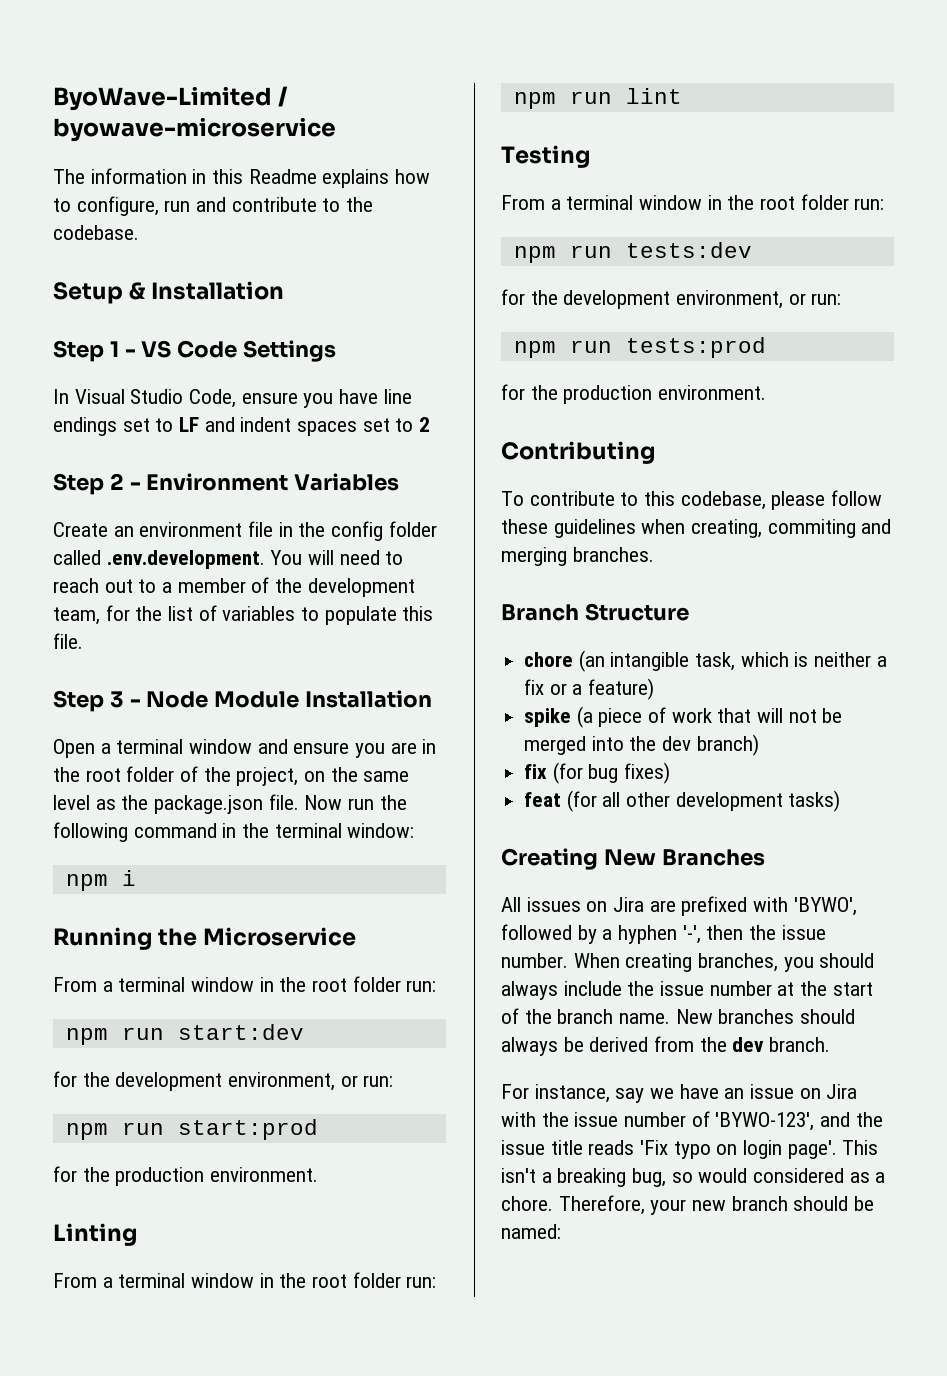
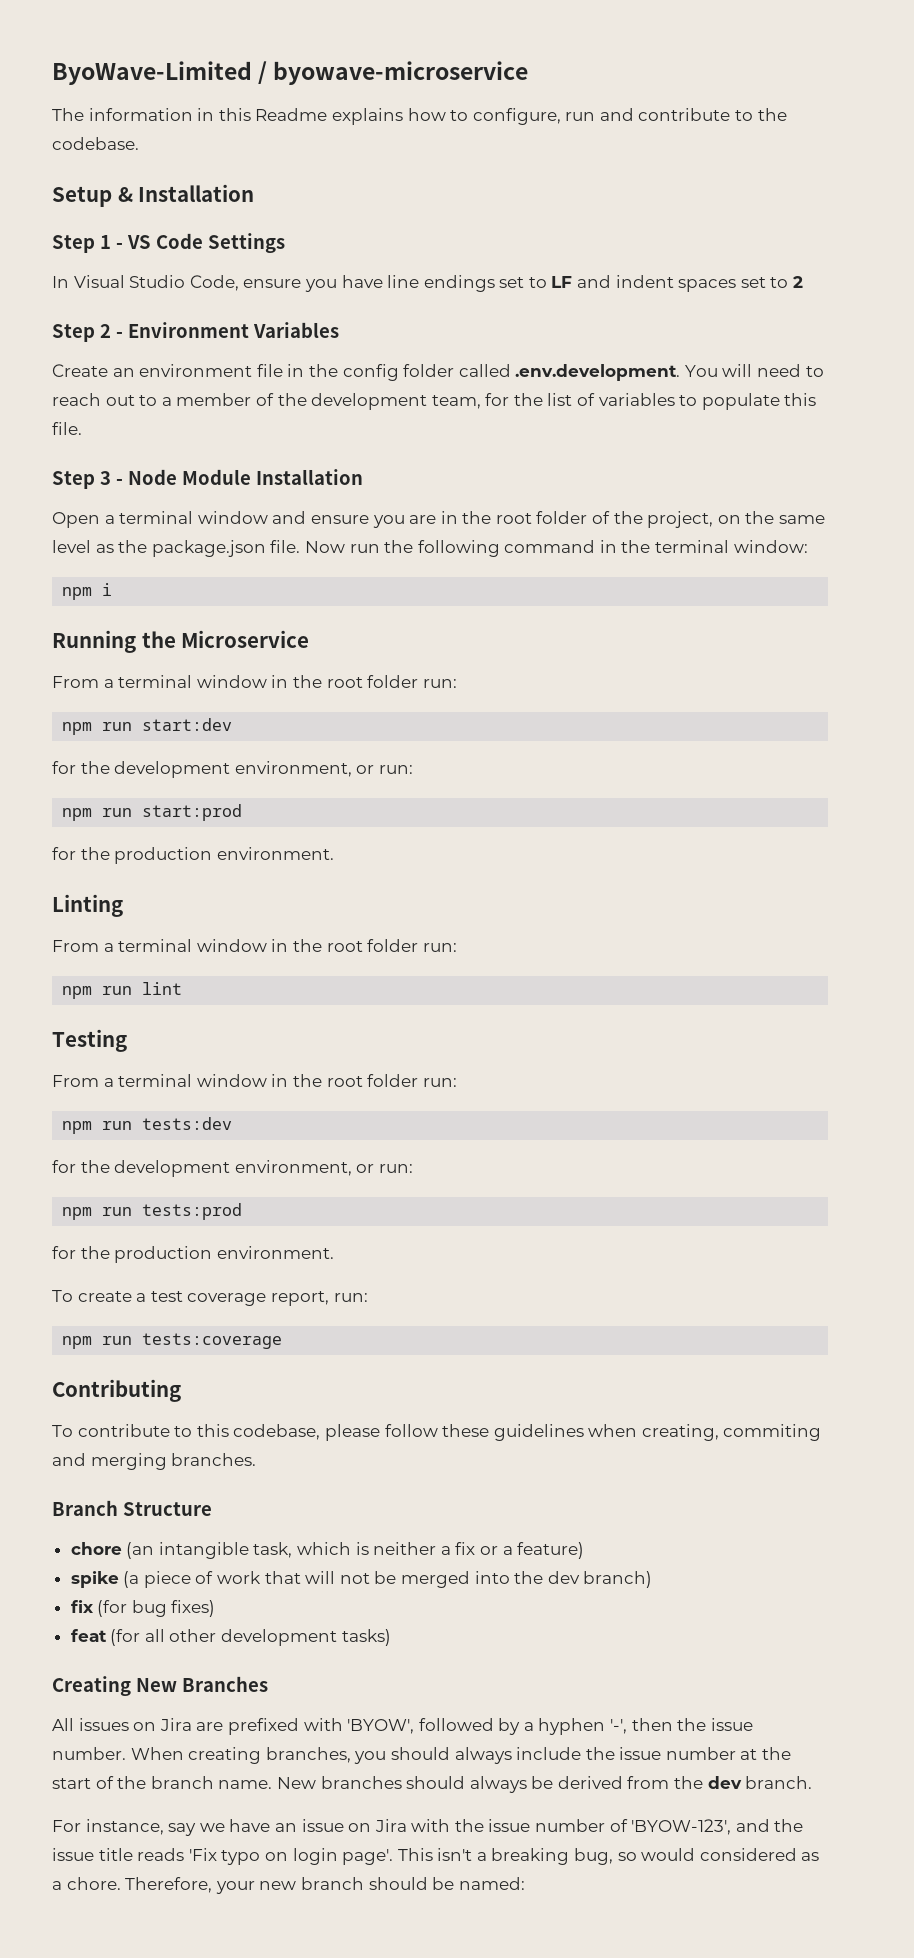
(767, 392) none -> [52,1290,368,1306] [62,1333,283,1349] // To create a test coverage report, run: // npm run tests:coverage
[793,897,857,916] 'BYWO', -> [347,1719,415,1734] 'BYOW',
[715,1112,815,1131] 'BYWO-123', -> [631,1819,732,1835] 'BYOW-123',

